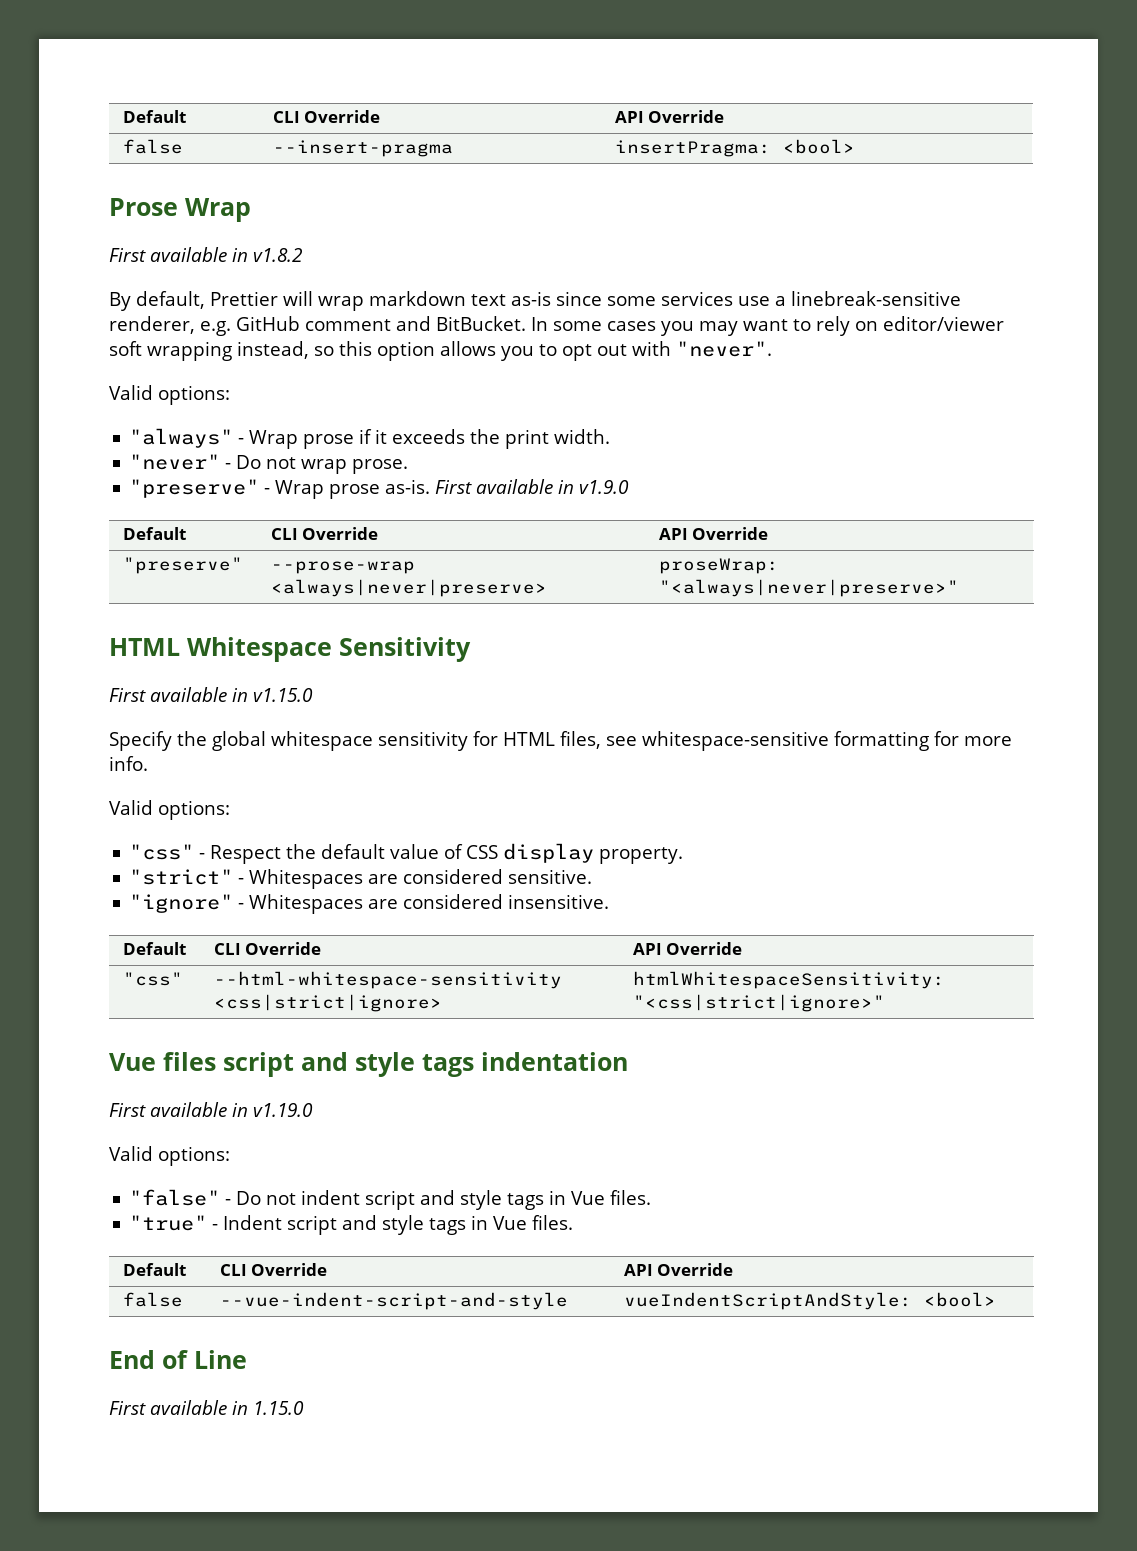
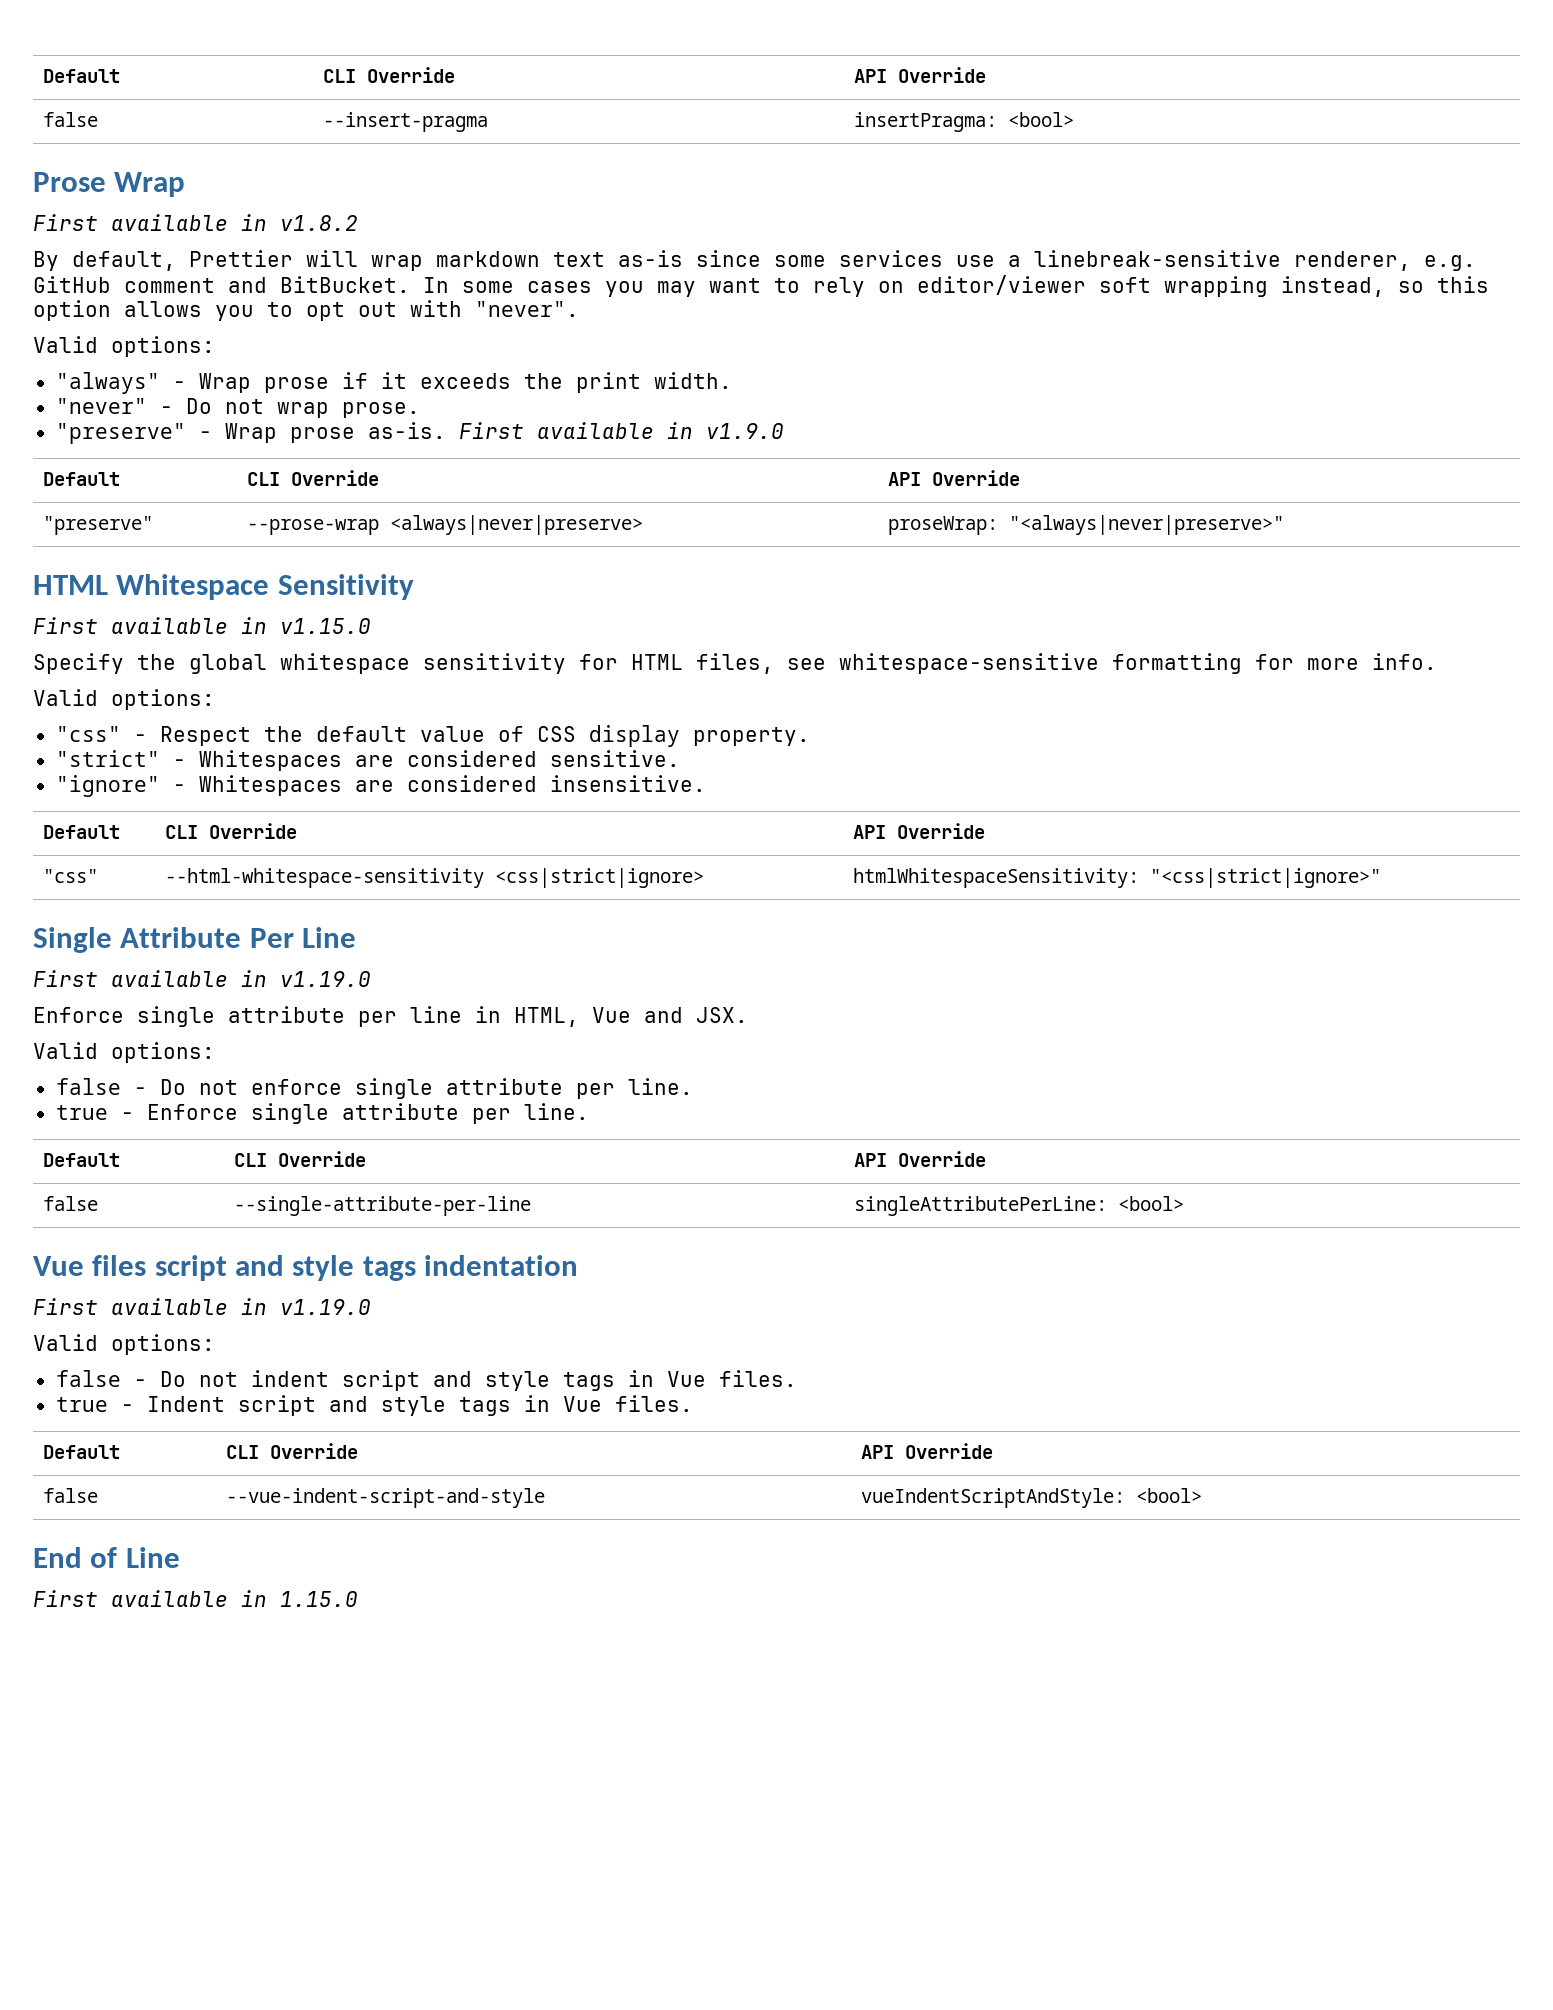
(885, 1003) none -> [33,927,357,953] [33,970,371,987] [33,1006,748,1027] [33,1042,215,1063] [55,1078,693,1099] [55,1103,589,1124] [43,1153,121,1167] [234,1151,367,1167] [854,1151,987,1167] [43,1196,99,1211] [234,1196,532,1216] [854,1196,1185,1216] // Single Attribute Per Line // First available in v1.19.0 // Enforce single attribute per line in HTML, Vue and JSX. // Valid options: // false - Do not enforce single attribute per line. // true - Enforce single attribute per line. // Default | CLI Override | API Override // false | --single-attribute-per-line | singleAttributePerLine: <bool>
[129,1189,221,1206] "false" -> [55,1370,121,1387] false
[129,1215,208,1231] "true" -> [55,1397,108,1412] true

